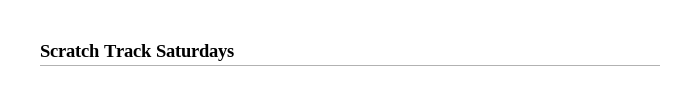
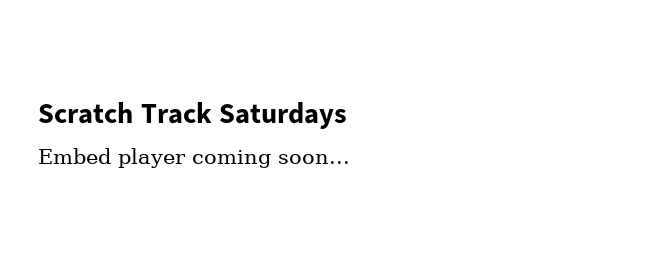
(234, 52) none -> [38,148,350,168] // Embed player coming soon...

